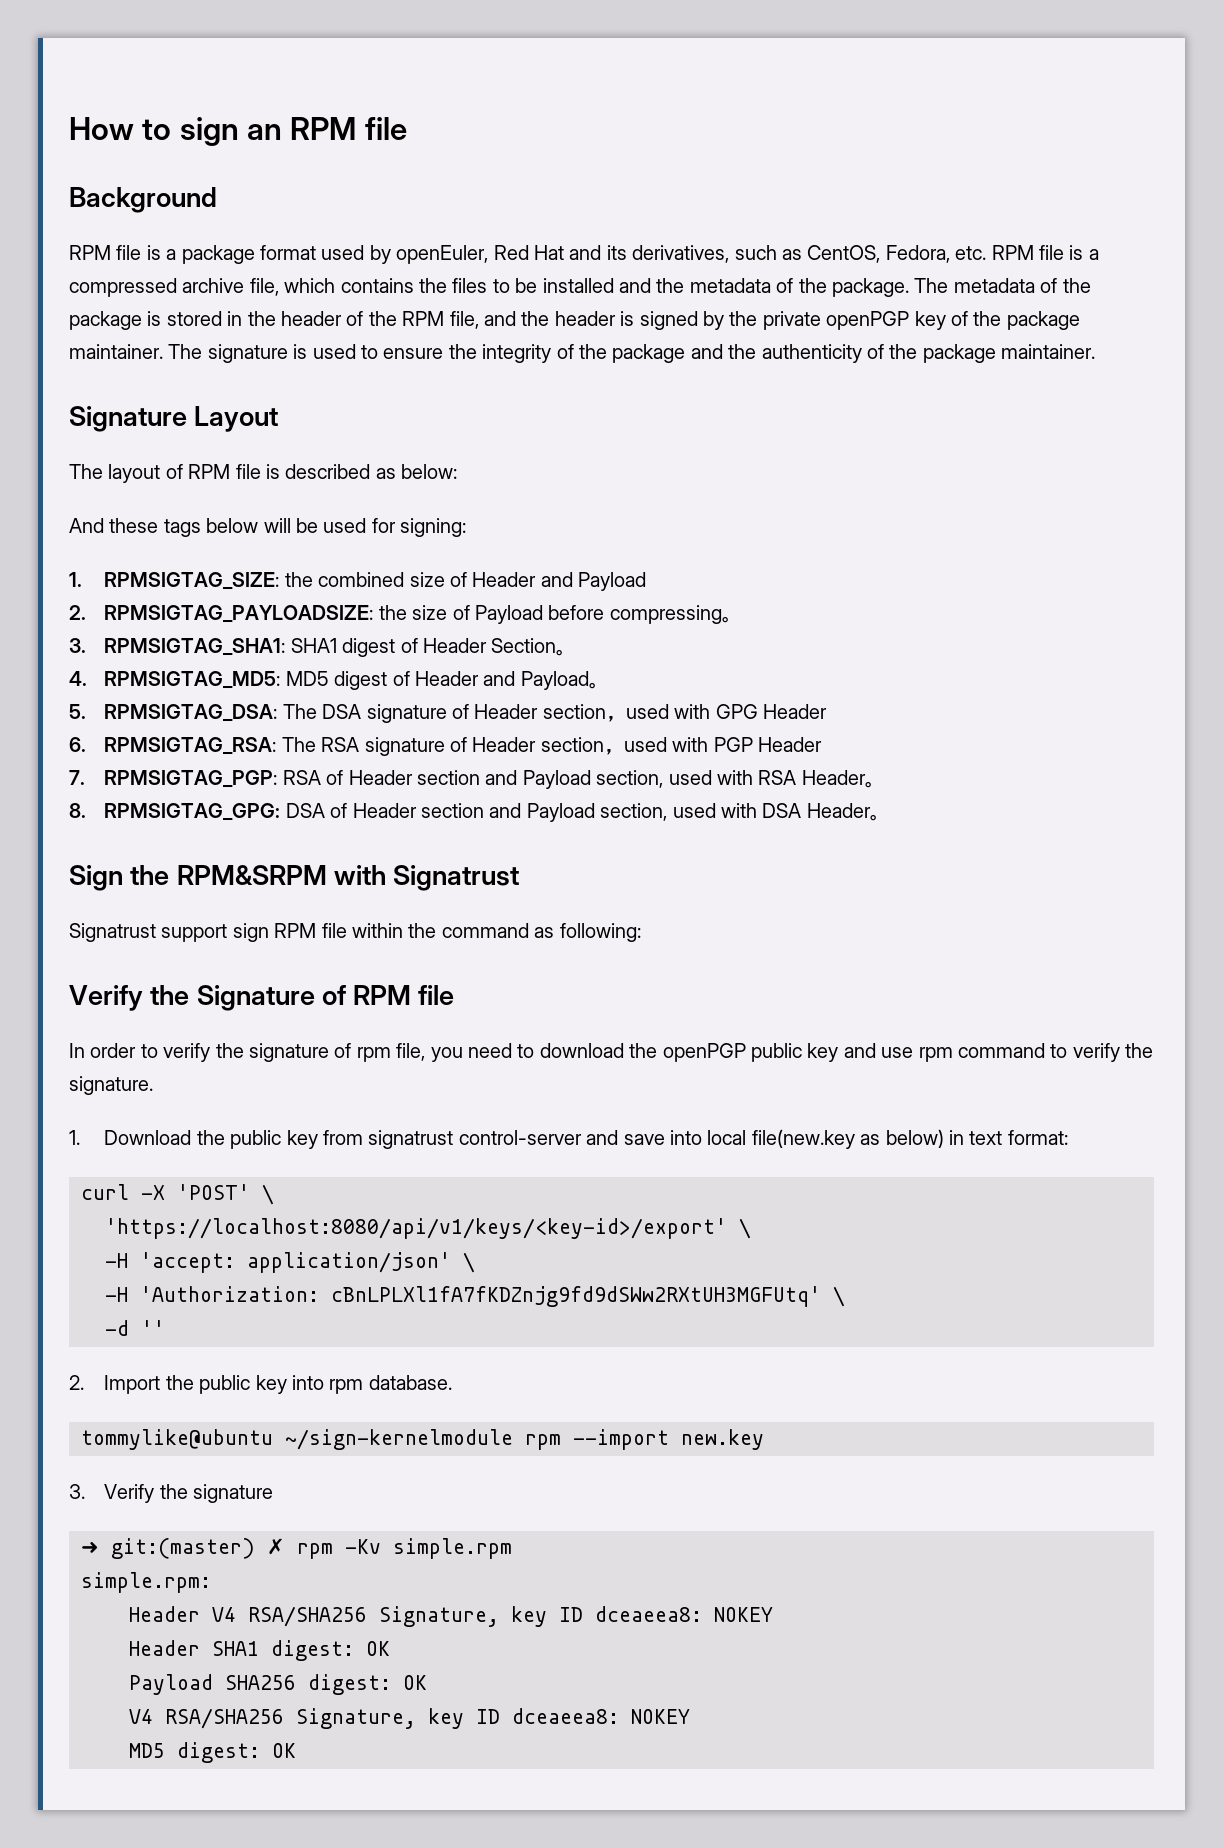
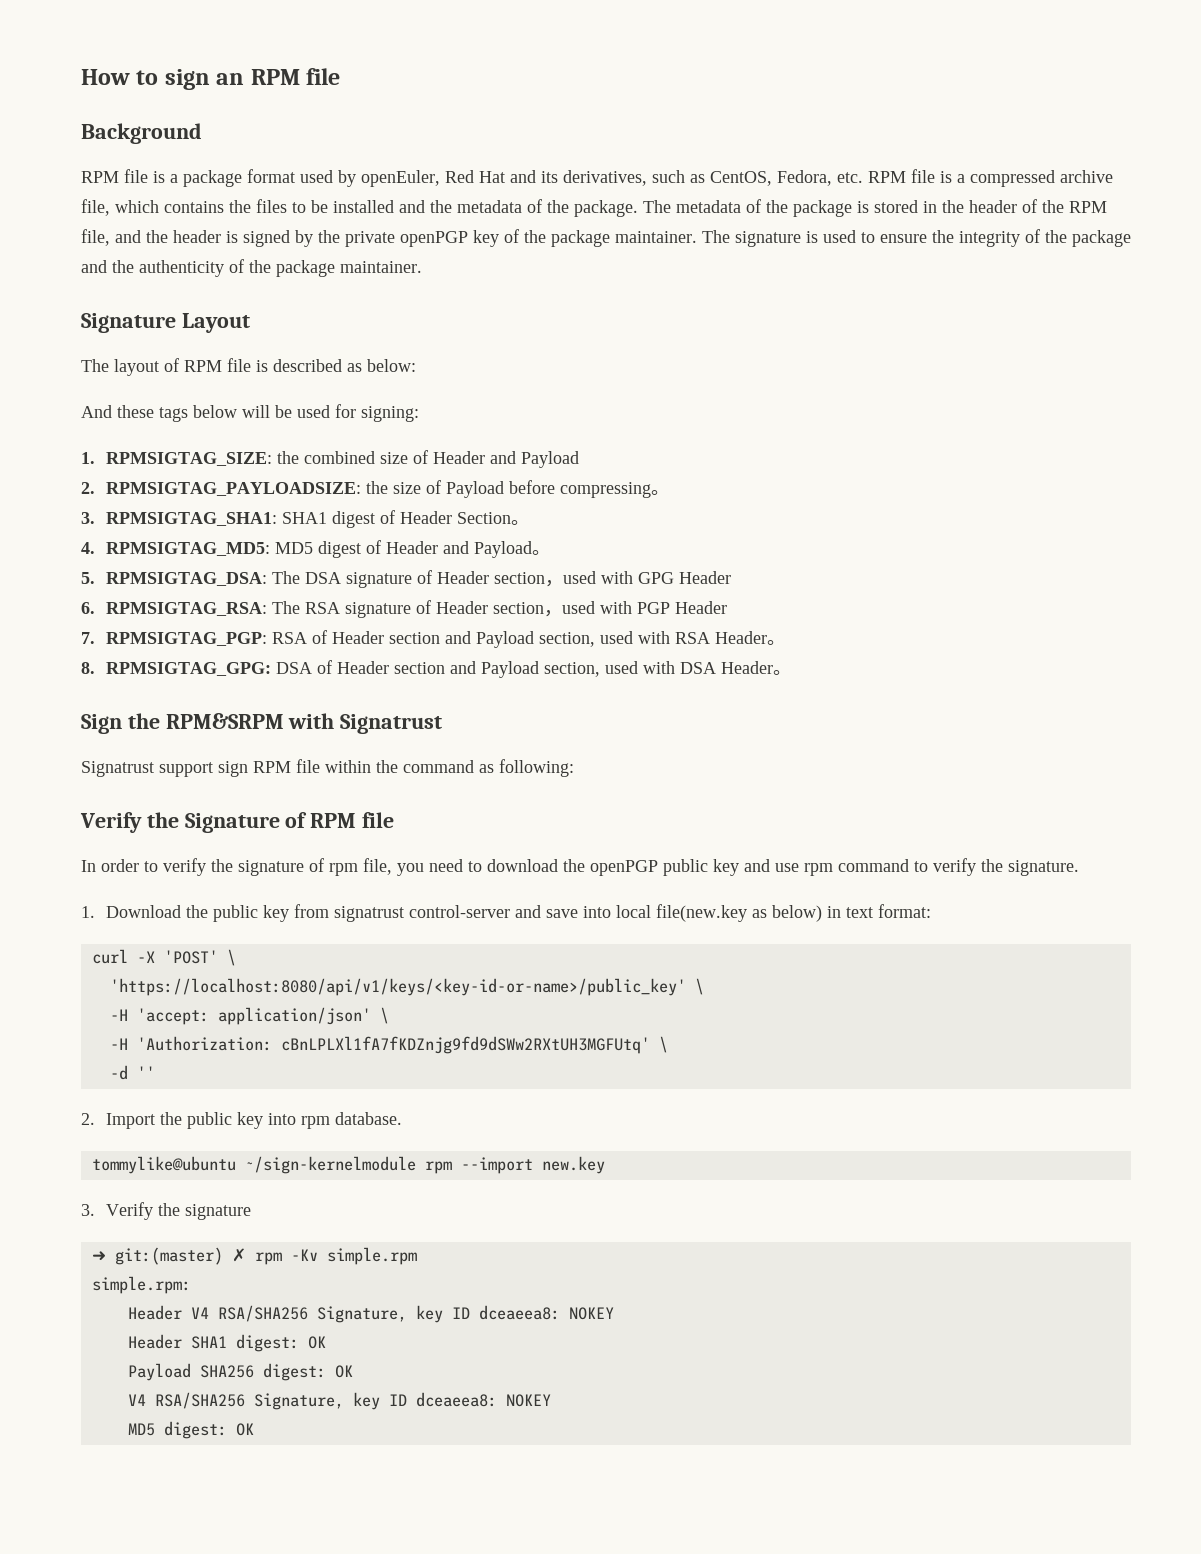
[105,1218,727,1239] 'https://localhost:8080/api/v1/keys/<key-id>/export' -> [109,978,686,996] 'https://localhost:8080/api/v1/keys/<key-id-or-name>/public_key'

